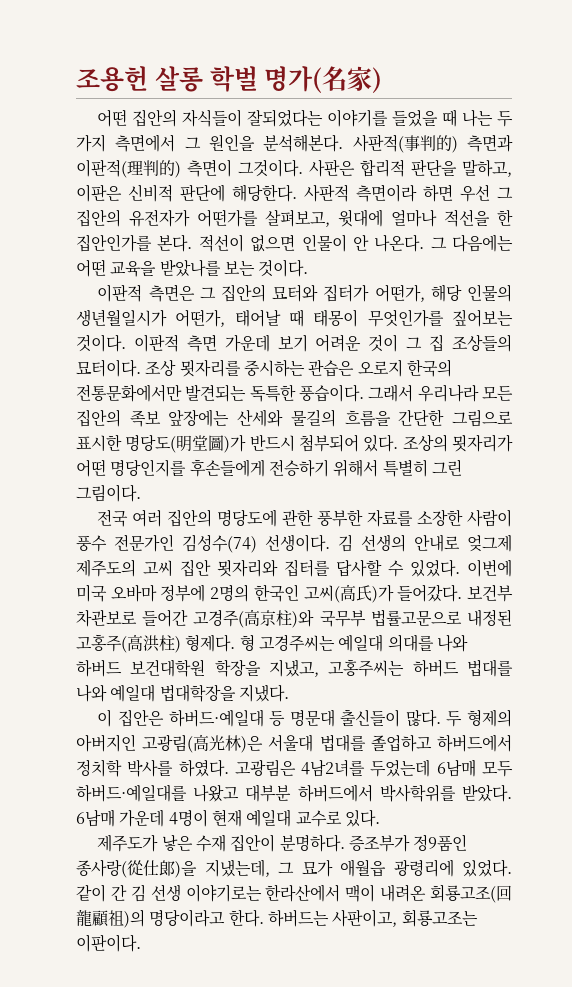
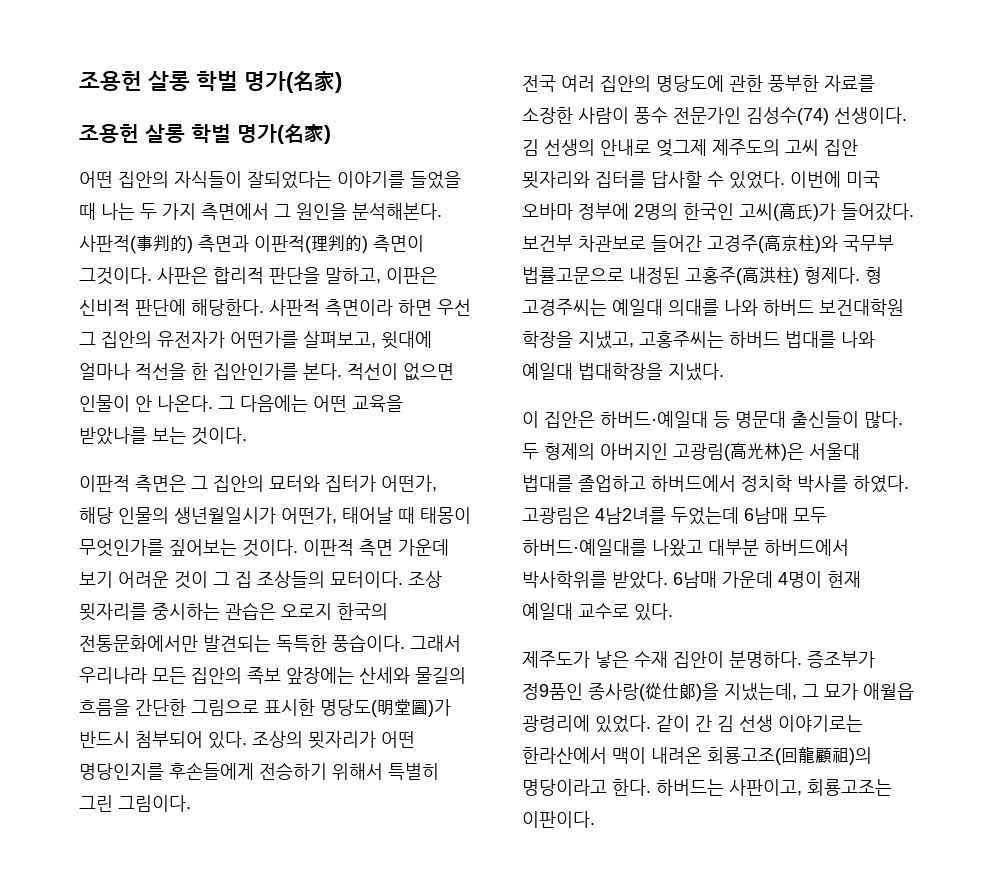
[76,66,383,93] 조용헌 살롱 학벌 명가(名家) -> [79,71,342,93] [79,124,331,144] 조용헌 살롱 학벌 명가(名家) // 조용헌 살롱 학벌 명가(名家)

